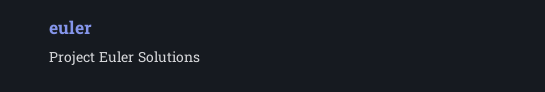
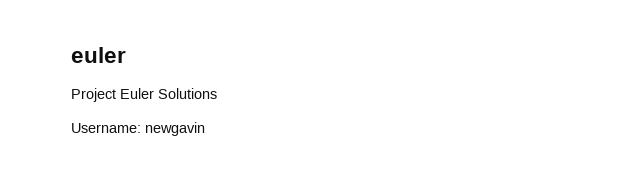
(200, 57) none -> [71,122,205,136] // Username: newgavin

